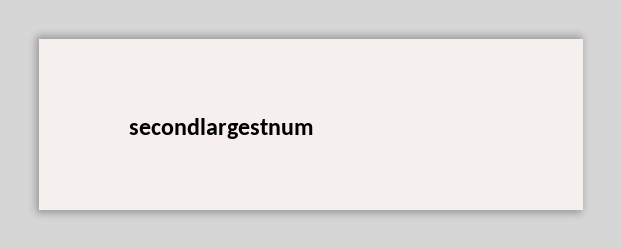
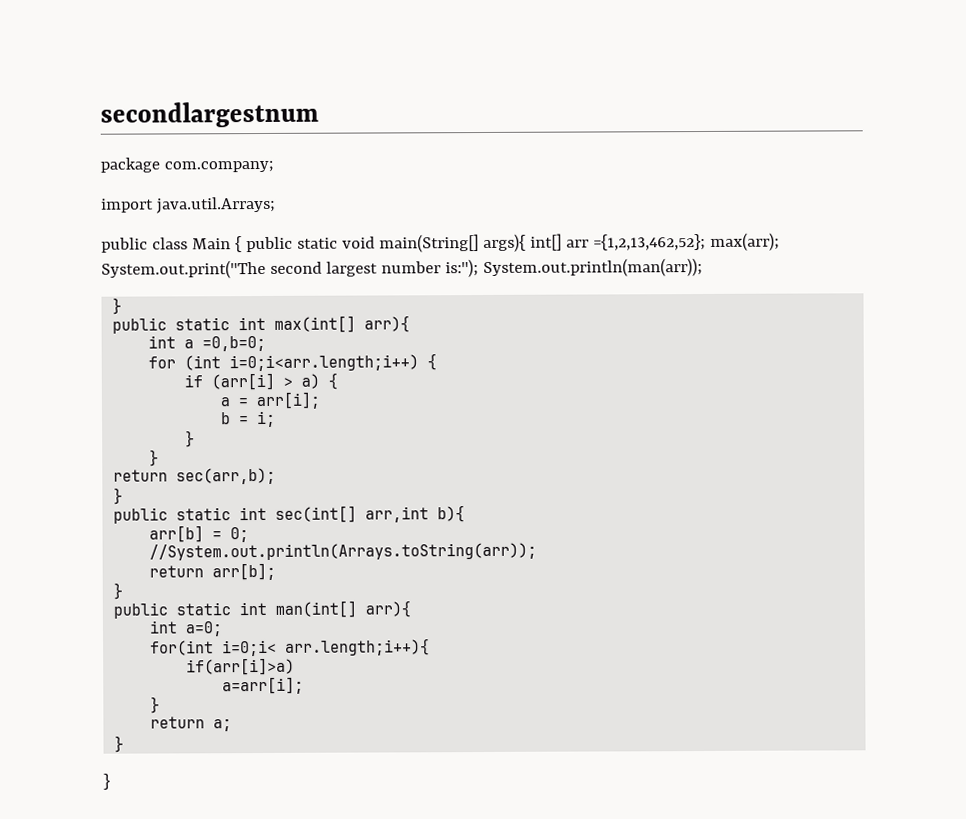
(314, 128) none -> [100,157,274,173] [101,196,276,214] [101,232,780,253] [101,258,703,279] [112,297,123,315] [112,315,411,334] [148,335,267,352] [148,353,438,372] [184,372,339,391] [220,391,321,410] [221,410,277,428] [185,430,196,448] [149,449,160,467] [113,467,277,485] [113,487,124,505] [113,505,466,524] [149,525,250,543] [149,542,538,561] [149,562,277,581] [113,582,124,600] [113,600,412,619] [149,620,224,637] [150,638,431,657] [186,657,296,676] [222,676,305,695] [150,696,161,714] [150,716,233,732] [114,735,125,753] [103,773,110,790] // package com.company; // import java.util.Arrays; // public class Main { public static void main(String[] args){ int[] arr ={1,2,13,462,52}; max(arr); System.out.print("The second largest number is:"); System.out.println(man(arr)); // } // public static int max(int[] arr){ // int a =0,b=0; // for (int i=0;i<arr.length;i++) { // if (arr[i] > a) { // a = arr[i]; // b = i; // } // } // return sec(arr,b); // } // public static int sec(int[] arr,int b){ // arr[b] = 0; // //System.out.println(Arrays.toString(arr)); // return arr[b]; // } // public static int man(int[] arr){ // int a=0; // for(int i=0;i< arr.length;i++){ // if(arr[i]>a) // a=arr[i]; // } // return a; // } // }

